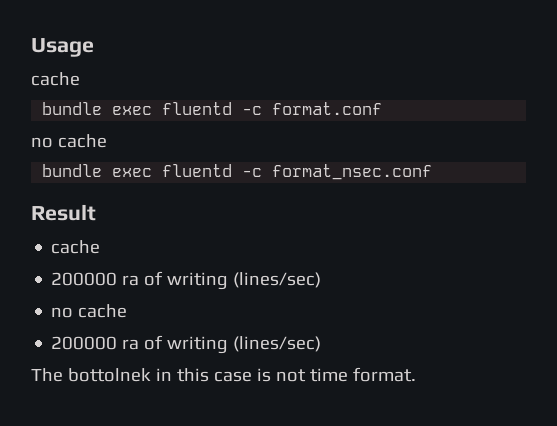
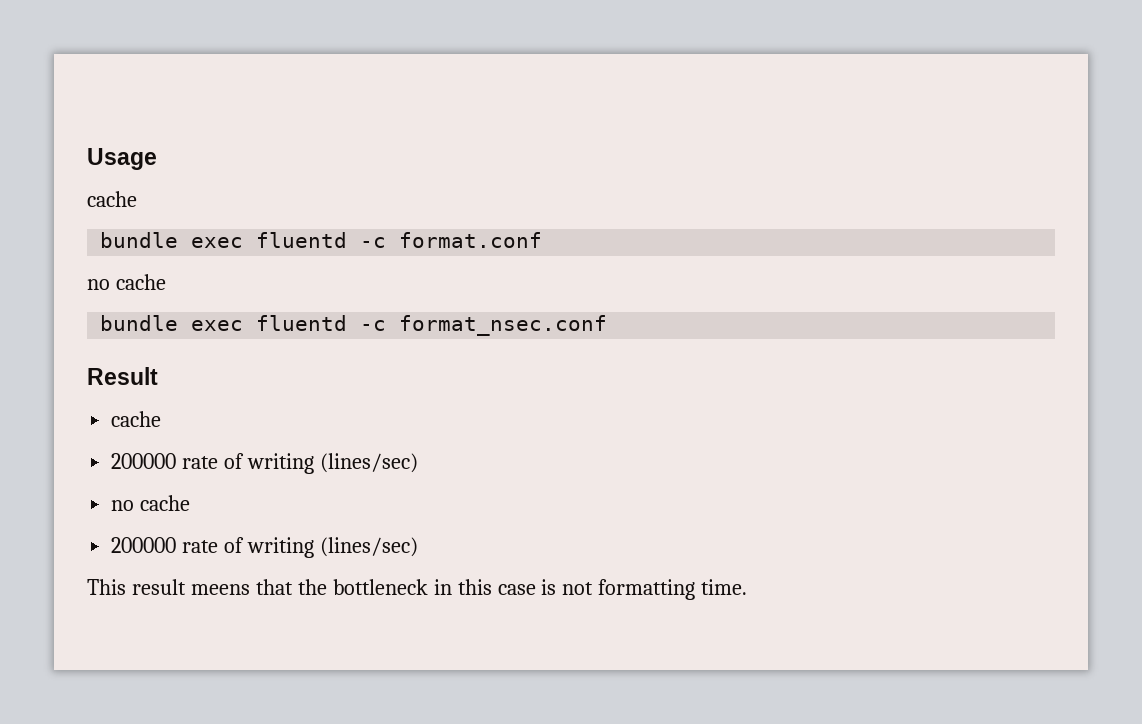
[122,275,140,286] ra -> [182,456,219,469] rate
[122,335,322,354] [31,368,151,382] ra of writing (lines/sec) // The bottolnek -> [182,537,418,558] [87,579,428,595] rate of writing (lines/sec) // This result meens that the bottleneck
[309,367,416,382] time format. -> [598,579,748,600] formatting time.

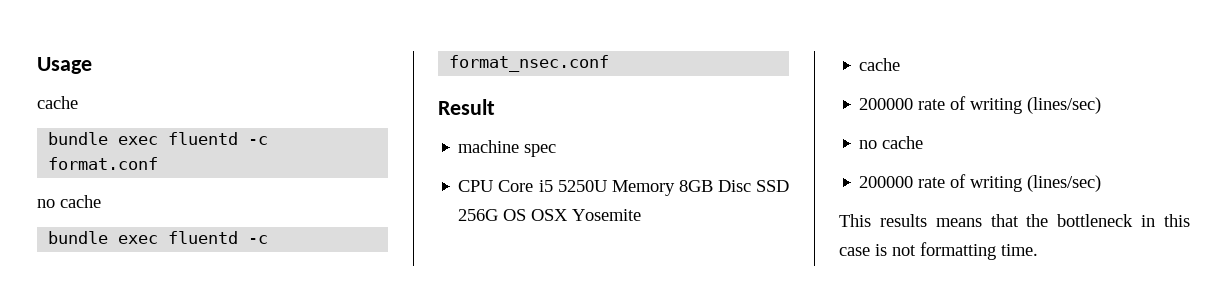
(158, 376) none -> [458,140,557,157] [458,180,789,196] [458,209,642,221] // machine spec // CPU Core i5 5250U Memory 8GB Disc SSD 256G OS OSX Yosemite
[131,579,250,595] result meens -> [879,214,982,227] results means

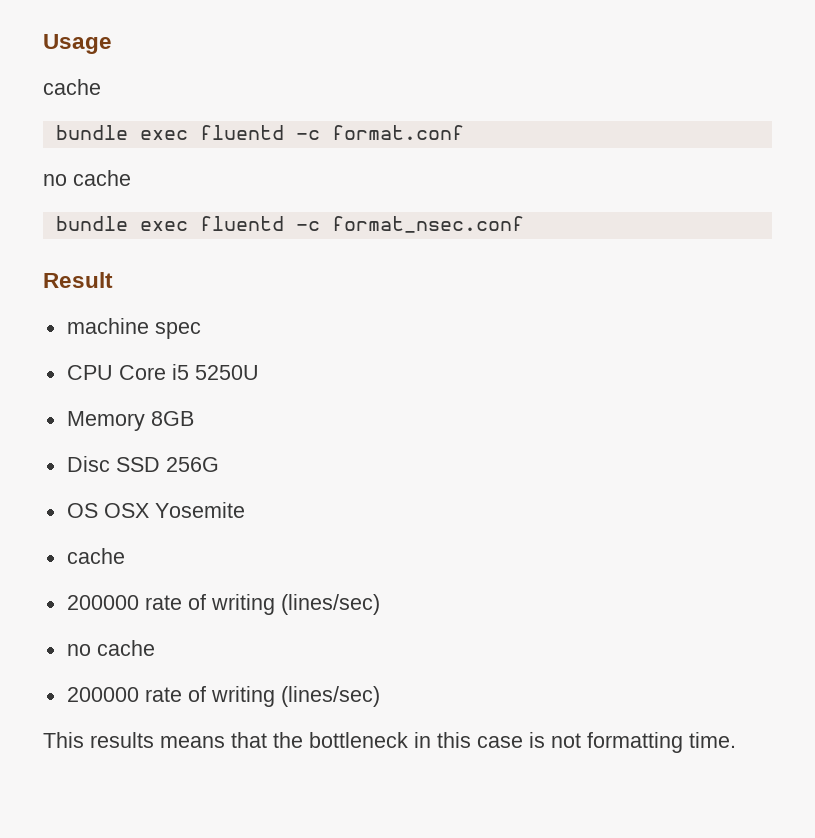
(607, 186) none -> (259, 372) //
(713, 186) none -> (194, 418) //
(499, 215) none -> (219, 464) //

